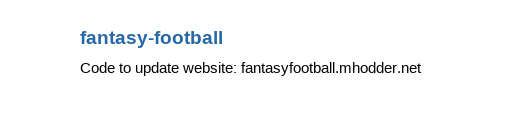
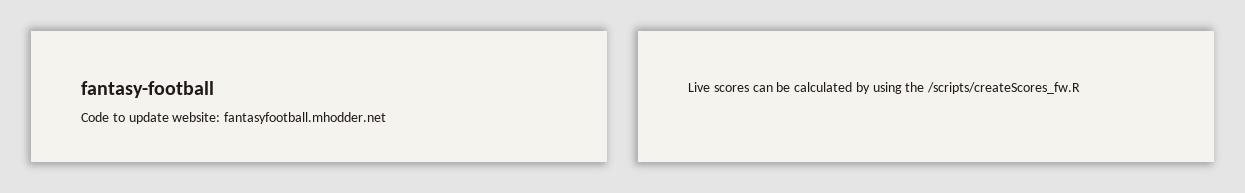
(423, 69) none -> [688,82,1081,94] // Live scores can be calculated by using the /scripts/createScores_fw.R

